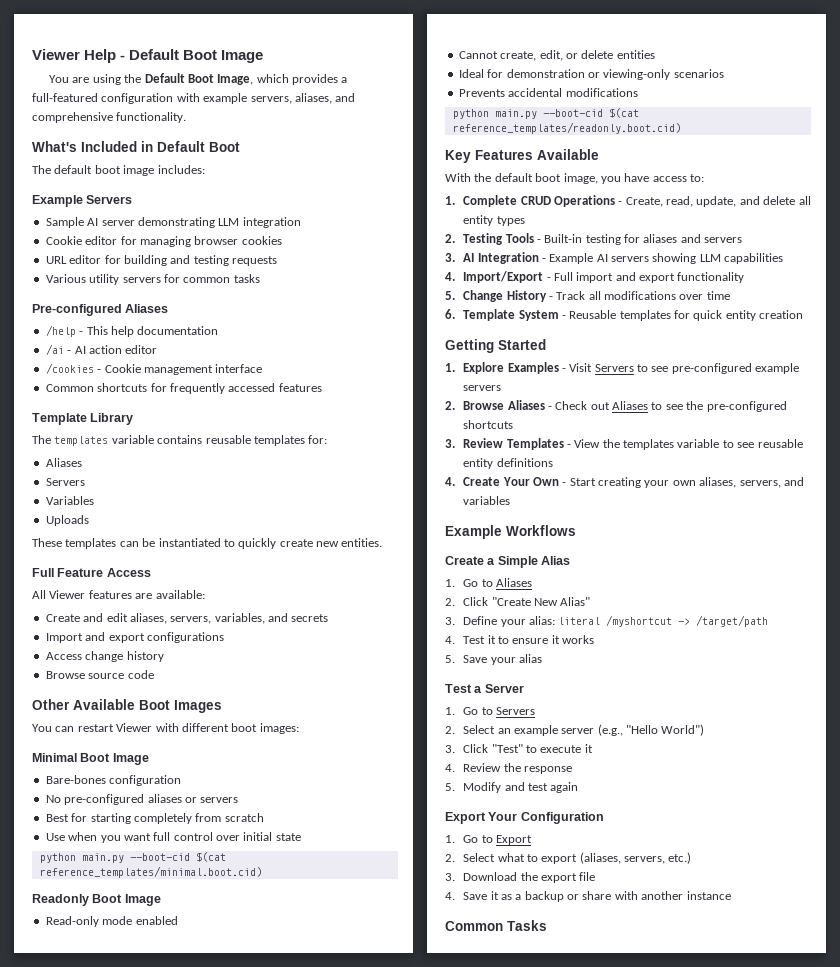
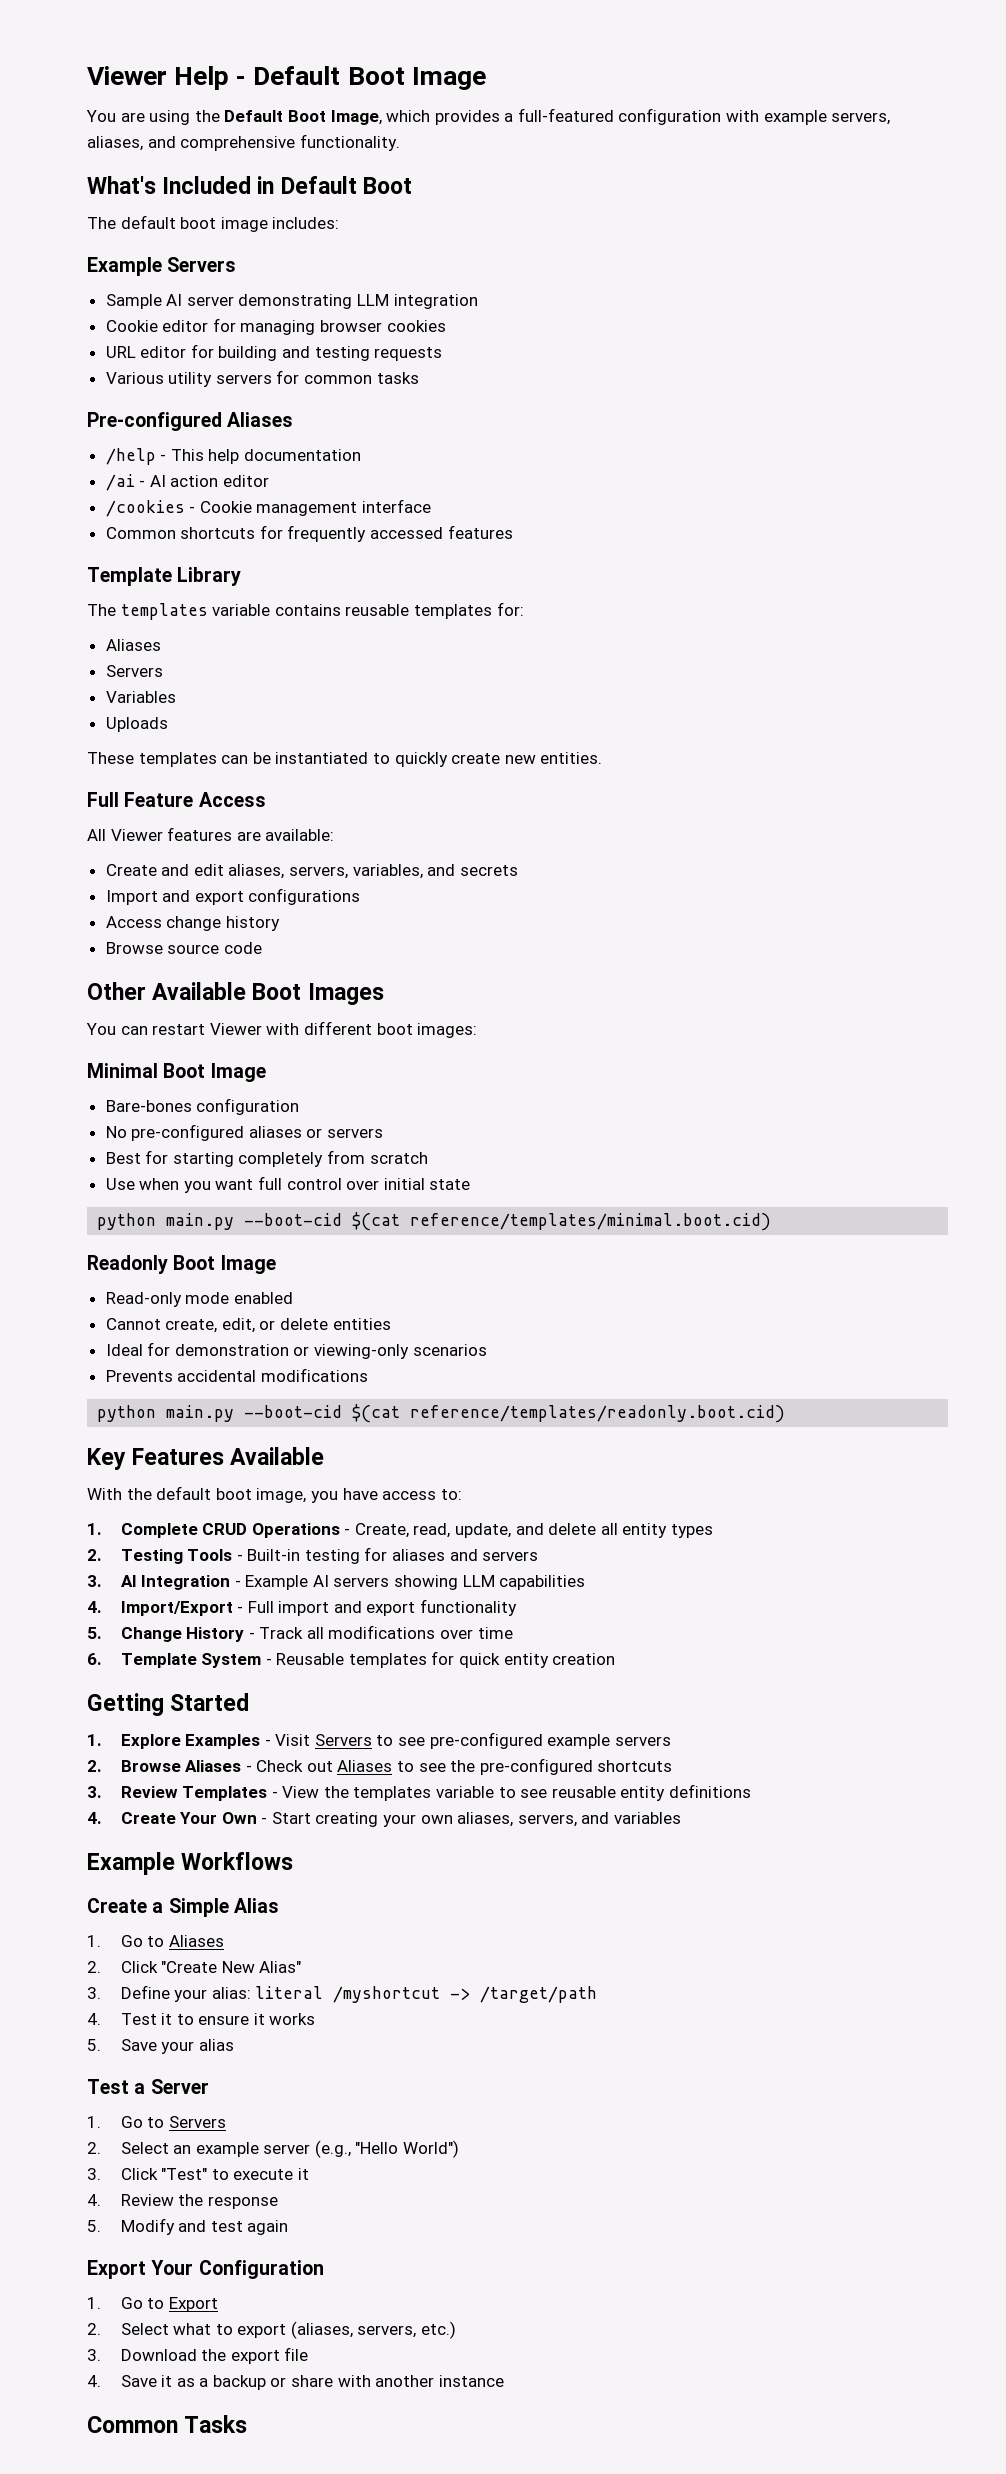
[39,866,262,878] reference_templates/minimal.boot.cid) -> [410,1213,772,1231] reference/templates/minimal.boot.cid)
[452,122,681,134] reference_templates/readonly.boot.cid) -> [410,1405,786,1423] reference/templates/readonly.boot.cid)

